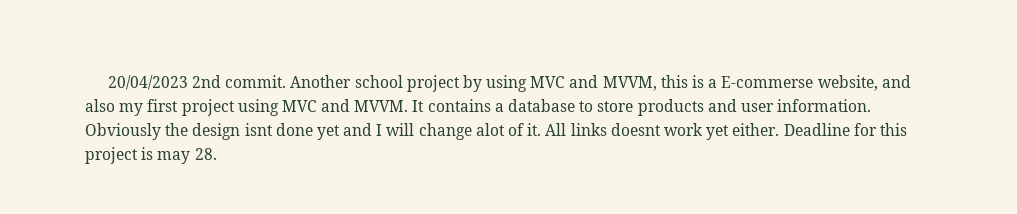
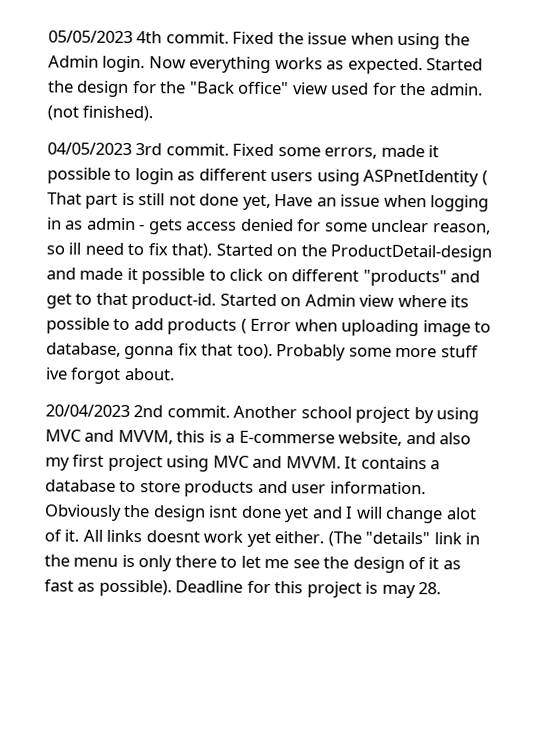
(107, 82) none -> [48,30,470,50] [48,55,484,75] [48,80,483,97] [47,105,154,122] [47,142,440,159] [47,167,488,187] [47,192,490,212] [47,217,491,235] [46,242,493,262] [46,267,481,287] [46,292,470,310] [46,317,492,337] [46,342,479,361] [45,367,175,384] 05/05/2023 4th commit. Fixed the issue when using the Admin login. Now everything works as expected. Started the design for the "Back office" view used for the admin. (not finished). // 04/05/2023 3rd commit. Fixed some errors, made it possible to login as different users using ASPnetIdentity ( That part is still not done yet, Have an issue when logging in as admin - gets access denied for some unclear reason, so ill need to fix that). Started on the ProductDetail-design and made it possible to click on different "products" and get to that product-id. Started on Admin view where its possible to add products ( Error when uploading image to database, gonna fix that too). Probably some more stuff ive forgot about. //
(780, 129) none -> [327,531,481,547] [44,554,461,573] [44,579,172,597] (The "details" link in the menu is only there to let me see the design of it as fast as possible).

